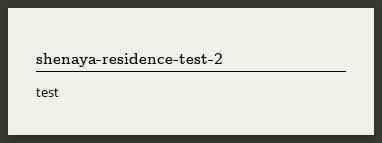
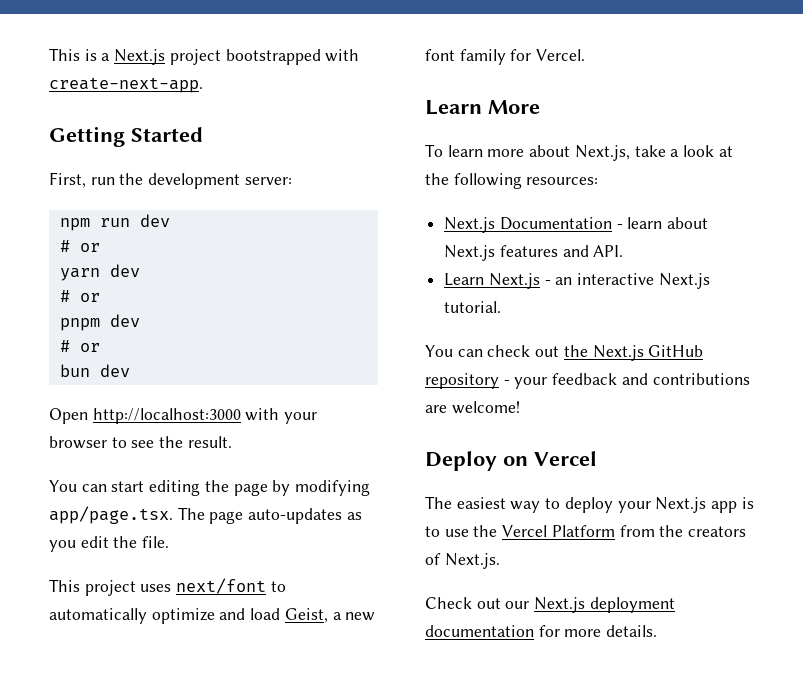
[36,53,223,67] [36,88,59,97] shenaya-residence-test-2 // test -> [49,48,360,65] [49,77,203,93] [49,126,203,147] [49,172,292,189] [59,214,170,231] [59,240,100,252] [59,264,140,281] [59,290,100,302] [59,314,140,331] [59,340,100,352] [59,364,130,377] [49,408,318,424] [49,436,232,449] [49,480,371,496] [49,506,362,524] [49,536,170,552] [49,578,286,596] [49,608,376,624] [425,49,586,65] [425,100,540,115] [425,144,733,161] [425,173,599,189] [444,217,709,233] [444,245,624,261] [444,273,710,289] [444,301,502,313] [425,345,704,361] [425,373,750,389] [425,401,520,414] [425,451,597,471] [425,496,754,513] [425,525,747,537] [425,553,500,569] [425,597,675,613] [425,625,658,637] This is a Next.js project bootstrapped with create-next-app. // Getting Started // First, run the development server: // npm run dev // # or // yarn dev // # or // pnpm dev // # or // bun dev // Open http://localhost:3000 with your browser to see the result. // You can start editing the page by modifying app/page.tsx. The page auto-updates as you edit the file. // This project uses next/font to automatically optimize and load Geist, a new font family for Vercel. // Learn More // To learn more about Next.js, take a look at the following resources: // Next.js Documentation - learn about Next.js features and API. // Learn Next.js - an interactive Next.js tutorial. // You can check out the Next.js GitHub repository - your feedback and contributions are welcome! // Deploy on Vercel // The easiest way to deploy your Next.js app is to use the Vercel Platform from the creators of Next.js. // Check out our Next.js deployment documentation for more details.

